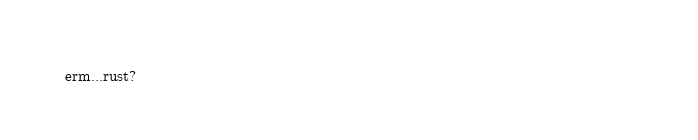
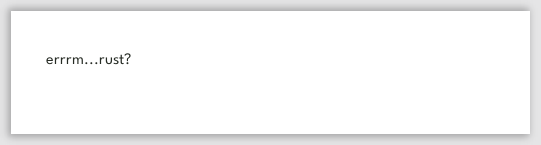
[65,71,136,81] erm...rust? -> [46,53,131,65] errrm...rust?

